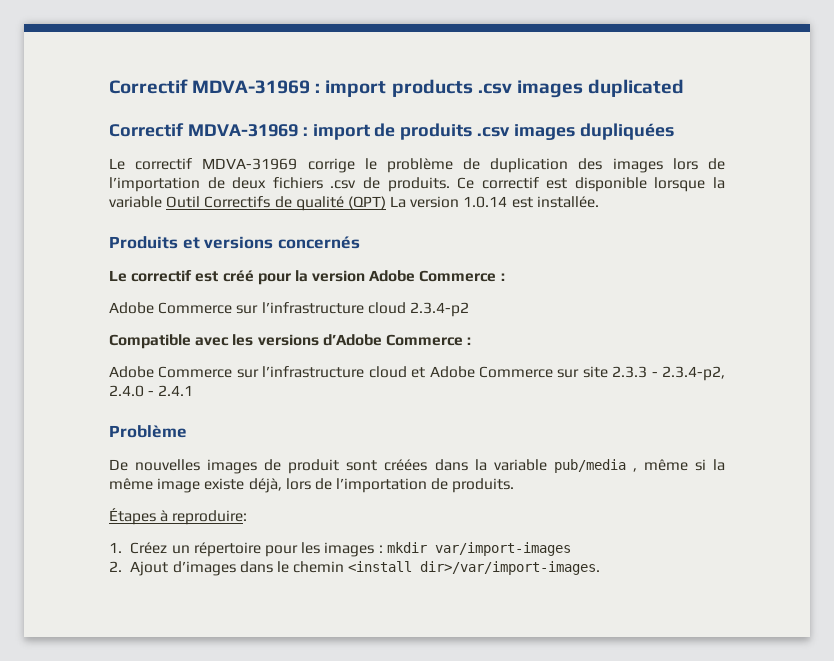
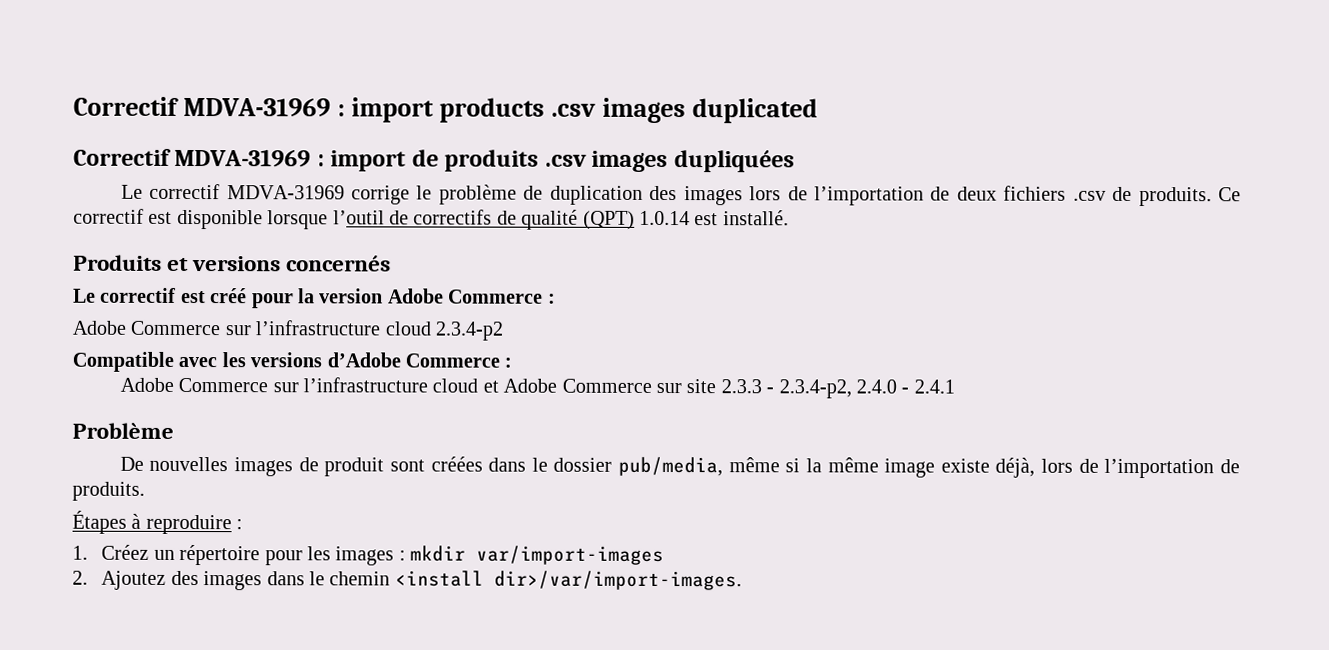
[713,177,725,189] [109,196,271,208] la variable Outil Correctifs -> [332,209,493,225] l’outil de correctifs
[390,196,460,208] La version -> (635, 220) none
[536,196,599,208] installée. -> [722,210,789,226] installé.
[474,459,637,473] la variable pub/media , -> [531,456,724,477] le dossier pub/media,
[172,510,248,525] reproduire: -> [145,514,244,535] reproduire :
[130,561,236,576] Ajout d’images -> [101,570,263,591] Ajoutez des images

